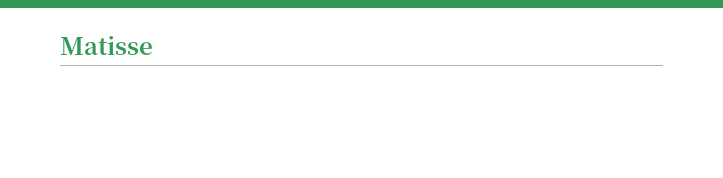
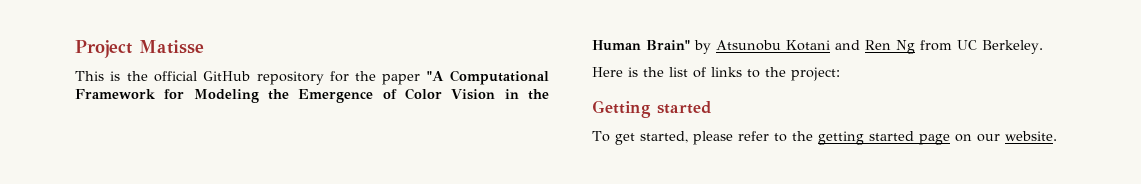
(60, 45) none -> [75,40,132,58] Project
(153, 45) none -> [75,70,549,85] [75,88,549,103] [592,40,1043,54] [592,67,840,81] [592,100,712,118] [592,131,1057,145] // This is the official GitHub repository for the paper "A Computational Framework for Modeling the Emergence of Color Vision in the Human Brain" by Atsunobu Kotani and Ren Ng from UC Berkeley. // Here is the list of links to the project: // Getting started // To get started, please refer to the getting started page on our website.

